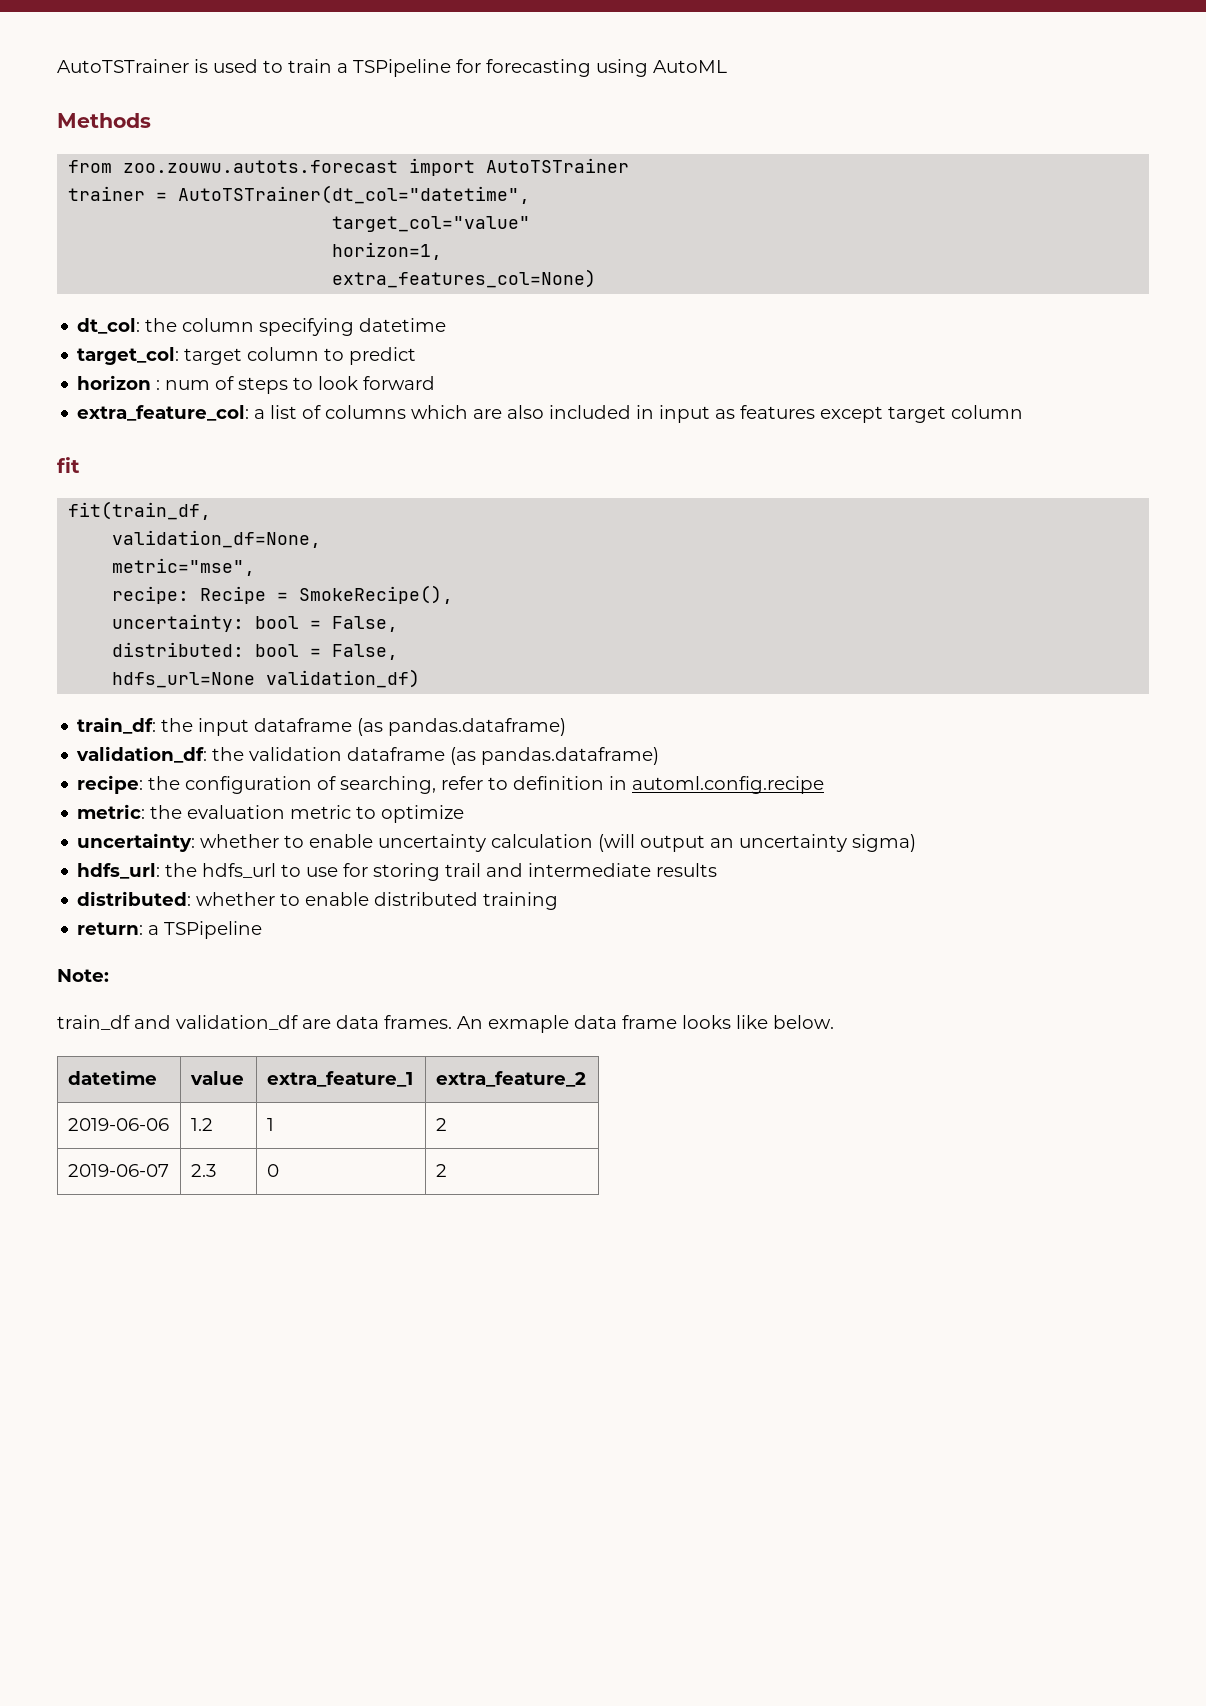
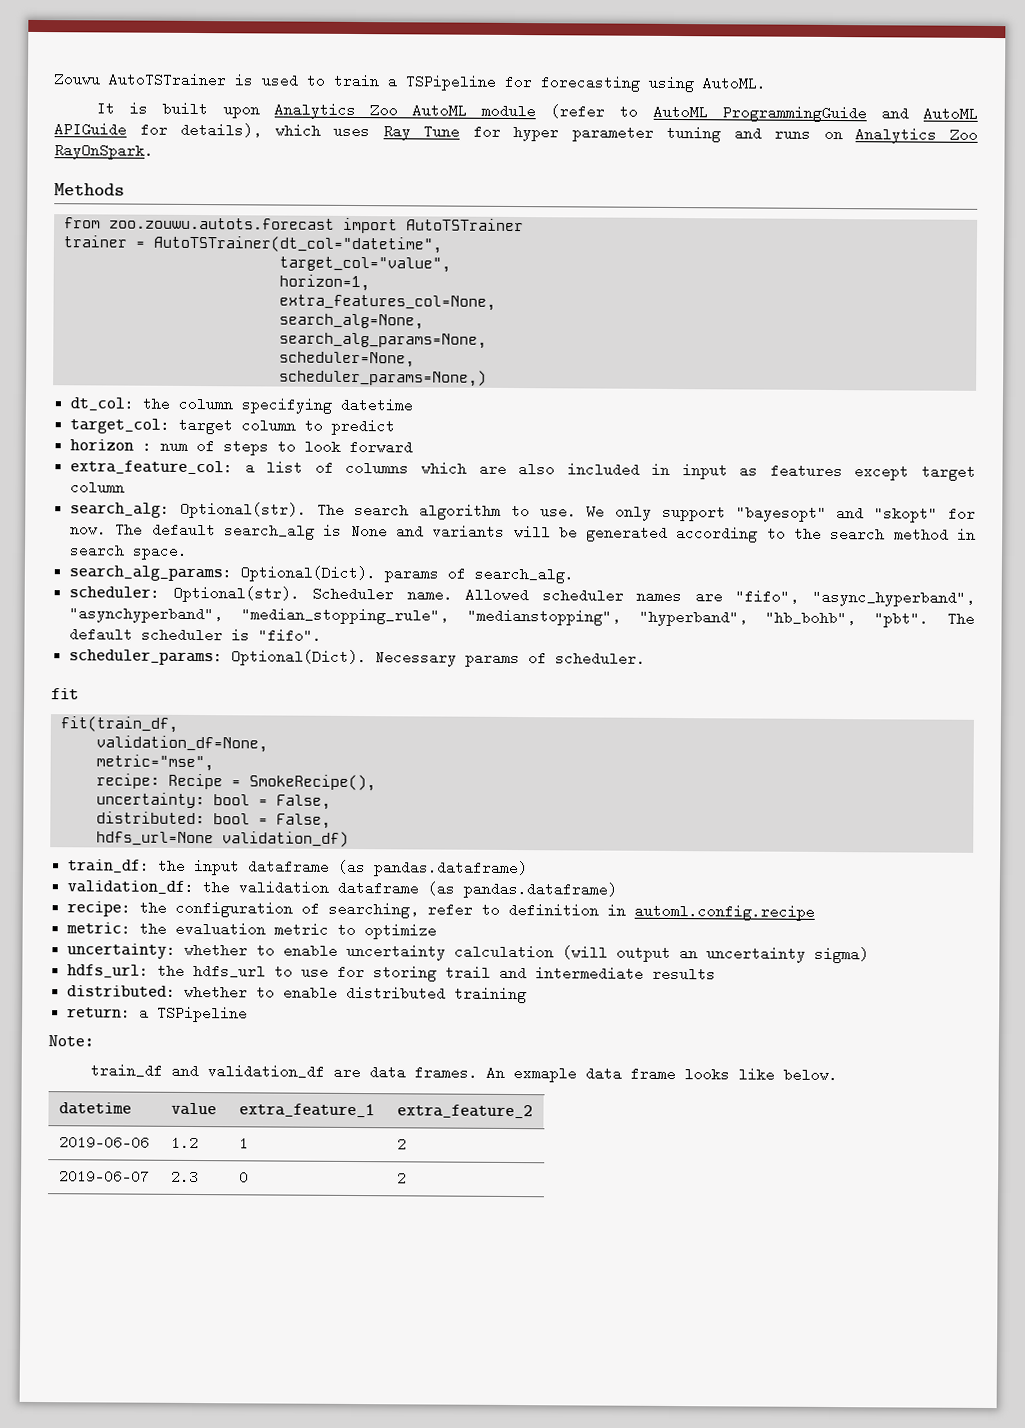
(57, 66) none -> [54,72,101,87] Zouwu
[653,60,727,73] AutoML -> [702,76,767,91] [96,101,979,123] [54,122,978,144] [54,143,154,160] AutoML. // It is built upon Analytics Zoo AutoML module (refer to AutoML ProgrammingGuide and AutoML APIGuide for details), which uses Ray Tune for hyper parameter tuning and runs on Analytics Zoo RayOnSpark.
[332,216,531,232] target_col="value" -> [278,256,451,273] target_col="value",
[332,269,597,288] extra_features_col=None) -> [278,294,496,311] [278,313,424,330] [278,332,487,349] [278,351,415,368] [278,369,487,387] extra_features_col=None, // search_alg=None, // search_alg_params=None, // scheduler=None, // scheduler_params=None,)
(1024, 412) none -> [70,501,976,523] [70,522,977,543] [69,543,189,560] [69,564,575,584] [69,585,975,607] [69,606,976,628] [69,627,323,643] [69,648,647,668] // search_alg: Optional(str). The search algorithm to use. We only support "bayesopt" and "skopt" for now. The default search_alg is None and variants will be generated according to the search method in search space. // search_alg_params: Optional(Dict). params of search_alg. // scheduler: Optional(str). Scheduler name. Allowed scheduler names are "fifo", "async_hyperband", "asynchyperband", "median_stopping_rule", "medianstopping", "hyperband", "hb_bohb", "pbt". The default scheduler is "fifo". // scheduler_params: Optional(Dict). Necessary params of scheduler.

